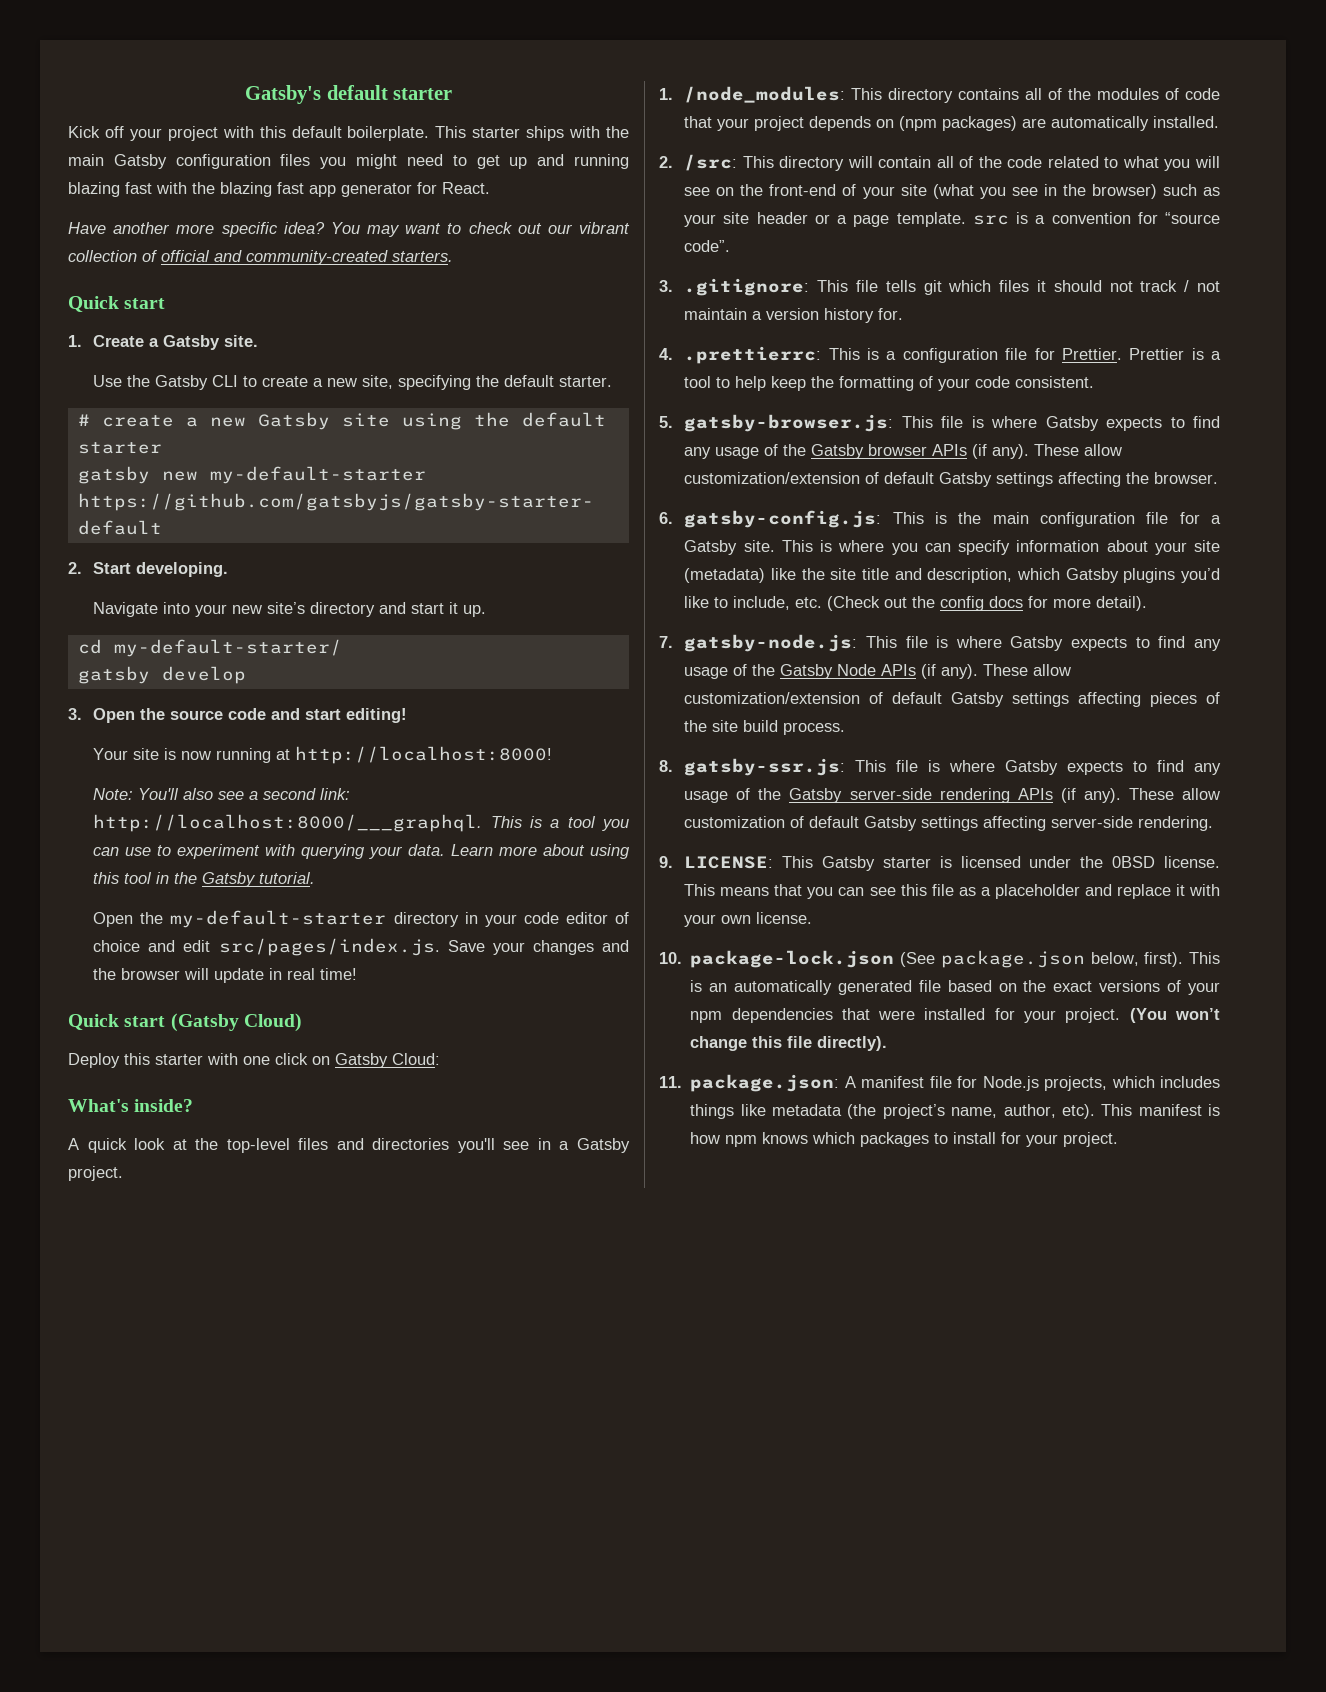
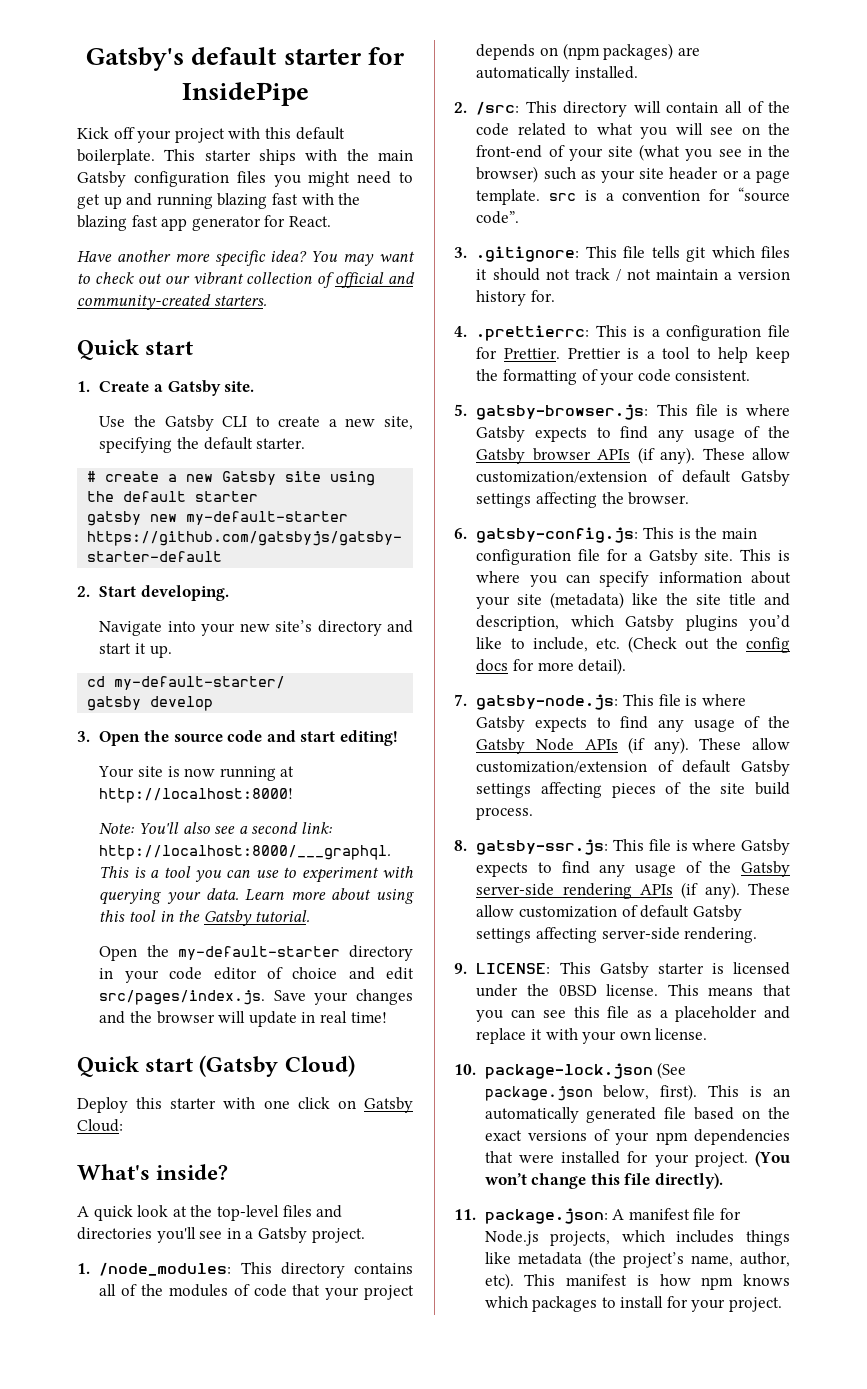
(453, 94) none -> [367,47,405,65] [181,82,309,106] for InsidePipe

